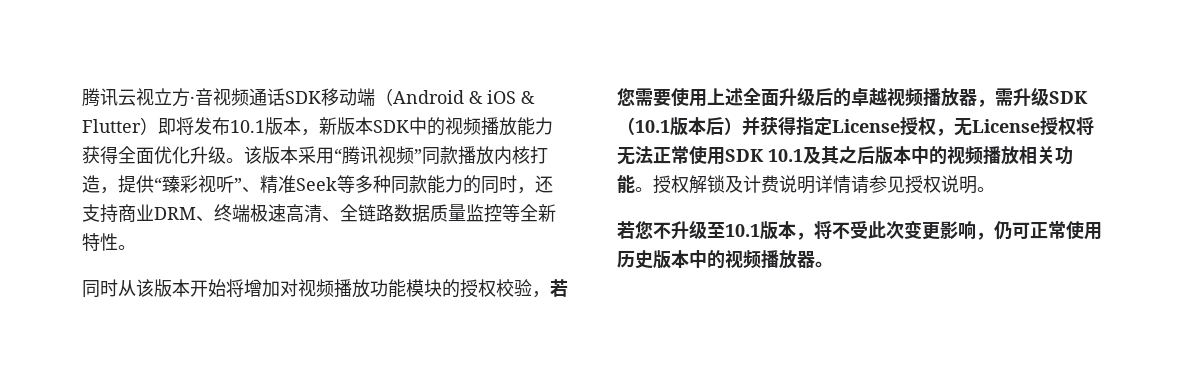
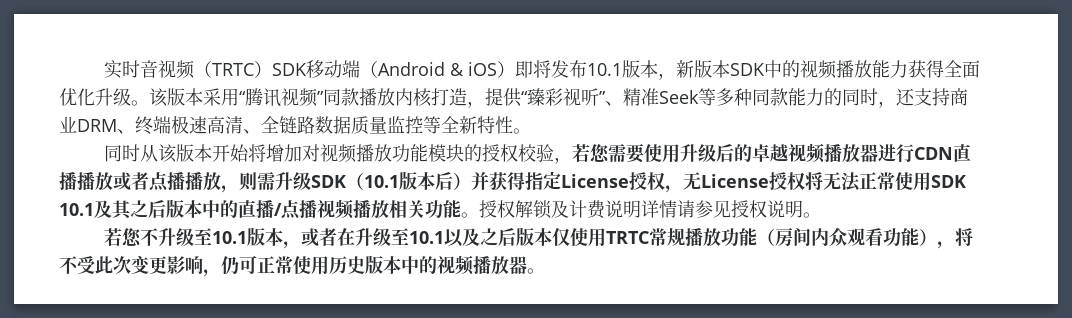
[82,88,285,107] 腾讯云视立方·音视频通话 -> [103,60,272,79] 实时音视频（TRTC）
[521,91,535,104] [82,119,141,133] & Flutter -> (497, 69) none
[707,88,779,106] 上述全面 -> (680, 153) none
[977,99,995,107] ， -> [877,144,971,163] [59,172,257,193] 进行CDN直播播放或者点播播放，则
(947, 155) none -> [238,200,317,220] 直播/点播
(814, 236) none -> [300,227,955,249] 或者在升级至10.1以及之后版本仅使用TRTC常规播放功能（房间内众观看功能），

